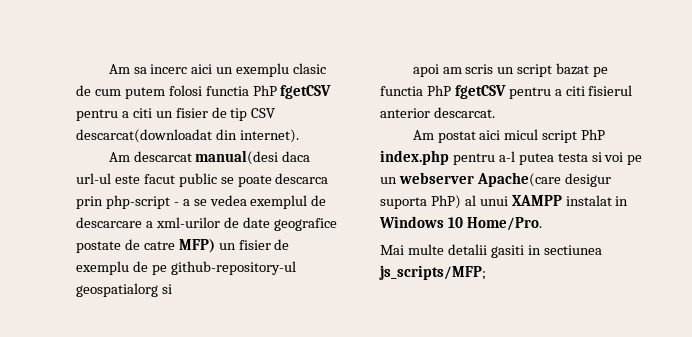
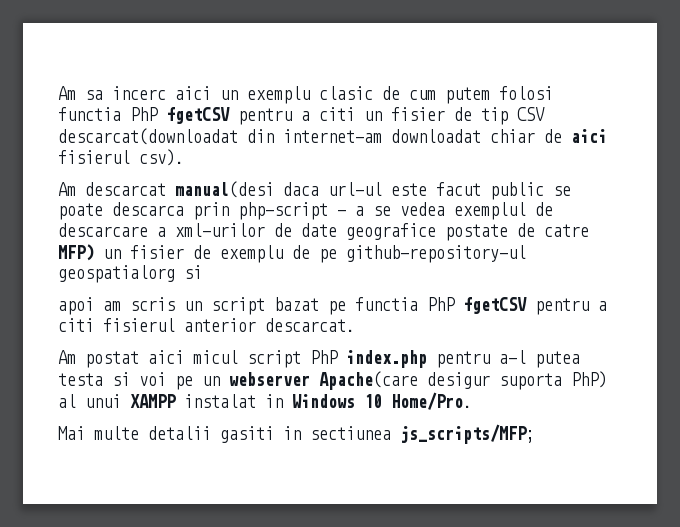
[239,129,299,143] internet). -> [283,129,607,143] [58,149,184,166] internet-am downloadat chiar de aici fisierul csv).

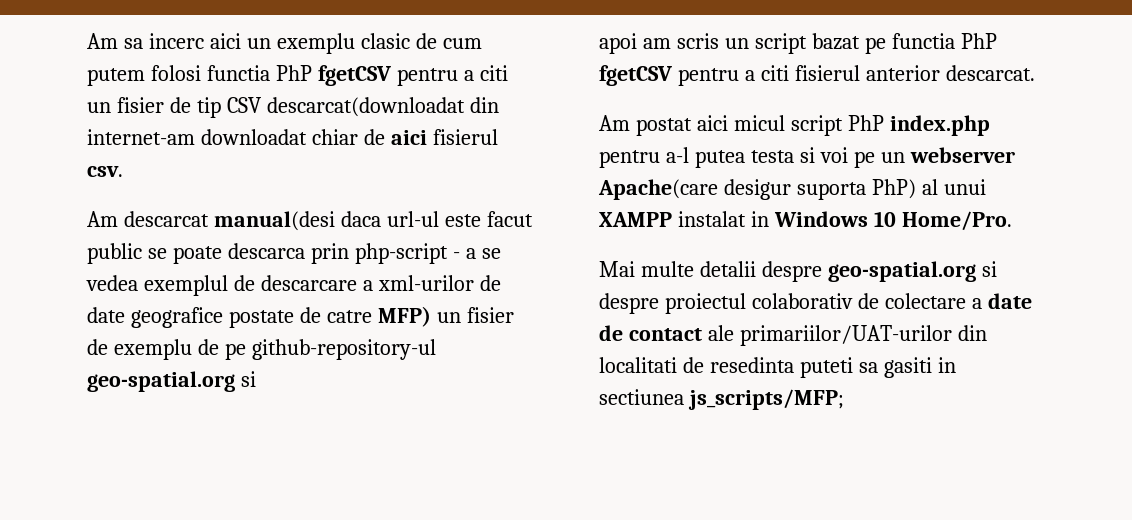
[139,149,184,166] csv). -> [87,166,123,177] csv.
[58,265,175,283] geospatialorg -> [87,371,235,392] geo-spatial.org
(211, 433) none -> [761,261,997,282] [599,293,1032,314] [599,325,987,346] [599,357,878,378] despre geo-spatial.org si despre proiectul colaborativ de colectare a date de contact ale primariilor/UAT-urilor din localitati de resedinta puteti sa

